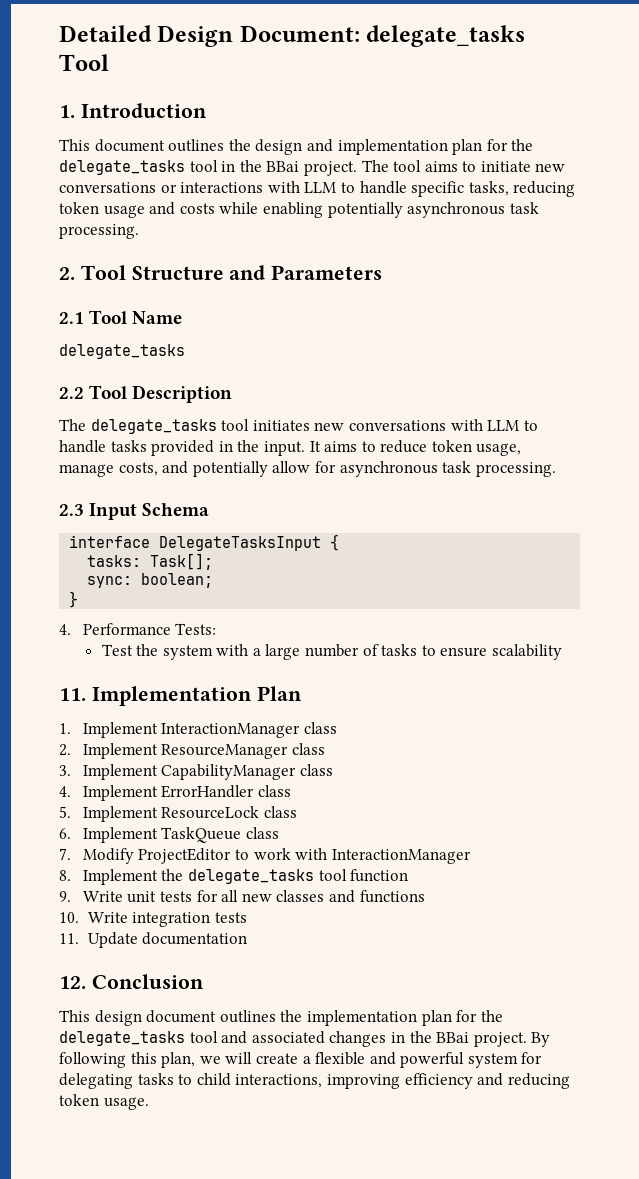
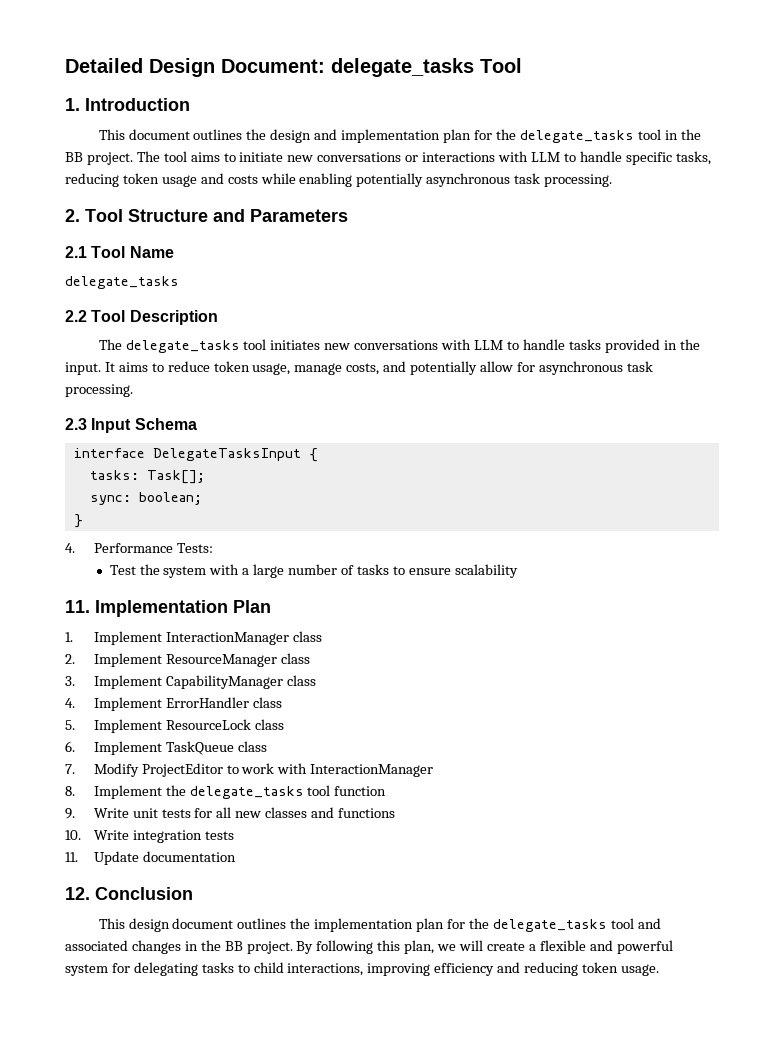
[266,161,300,172] BBai -> [65,152,83,162] BB
[436,1032,470,1043] BBai -> [224,941,243,951] BB

